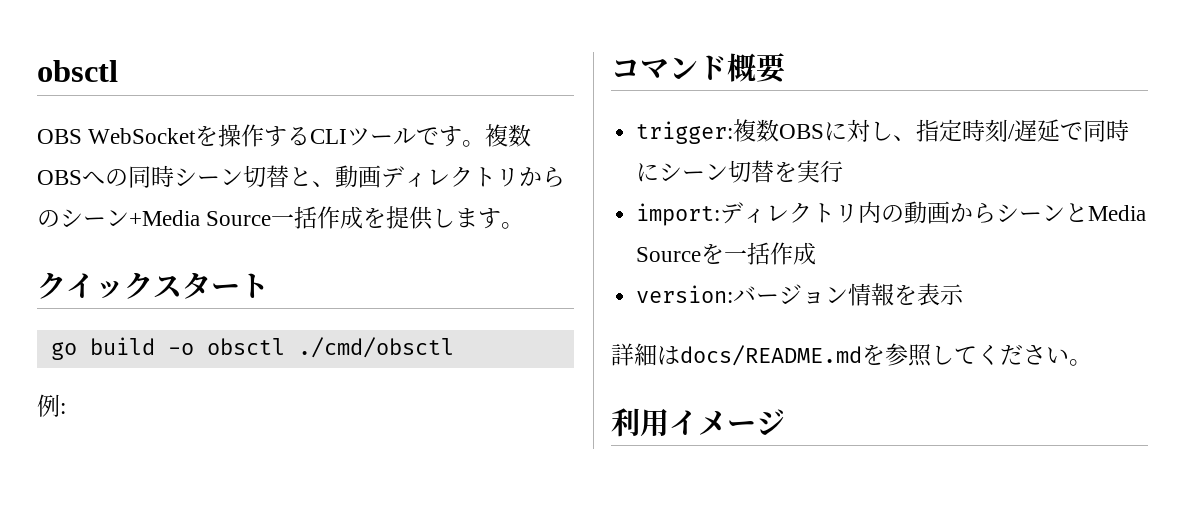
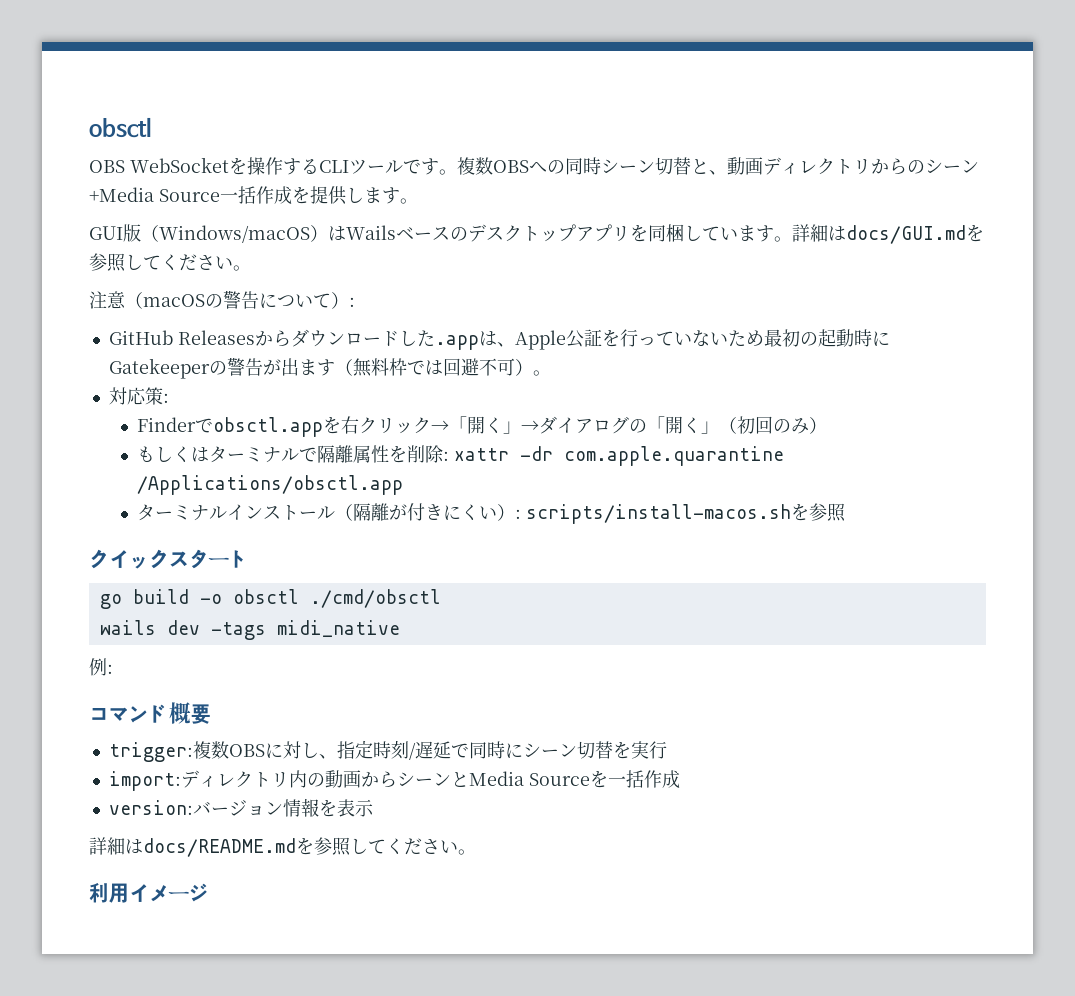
(525, 225) none -> [89,224,984,244] [89,253,251,272] [89,290,355,309] [108,329,890,350] [108,357,551,379] [108,387,169,405] [136,416,827,437] [136,445,784,466] [136,475,403,495] [136,503,846,524] // GUI版（Windows/macOS）はWailsベースのデスクトップアプリを同梱しています。詳細はdocs/GUI.mdを参照してください。 // 注意（macOSの警告について）: // GitHub Releasesからダウンロードした.appは、Apple公証を行っていないため最初の起動時にGatekeeperの警告が出ます（無料枠では回避不可）。 // 対応策: // Finderでobsctl.appを右クリック→「開く」→ダイアログの「開く」（初回のみ） // もしくはターミナルで隔離属性を削除: xattr -dr com.apple.quarantine /Applications/obsctl.app // ターミナルインストール（隔離が付きにくい）: scripts/install-macos.shを参照
(454, 347) none -> [99,620,400,640] // wails dev -tags midi_native

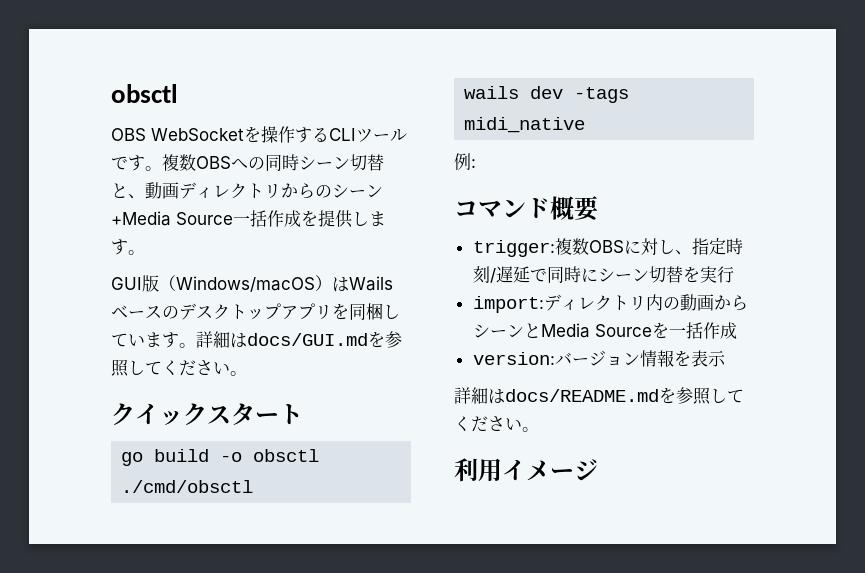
[89,290,355,309] [108,329,890,350] [108,357,551,379] [108,387,169,405] [136,416,827,437] [136,445,784,466] [136,475,403,495] [136,503,846,524] // 注意（macOSの警告について）: // GitHub Releasesからダウンロードした.appは、Apple公証を行っていないため最初の起動時にGatekeeperの警告が出ます（無料枠では回避不可）。 // 対応策: // Finderでobsctl.appを右クリック→「開く」→ダイアログの「開く」（初回のみ） // もしくはターミナルで隔離属性を削除: xattr -dr com.apple.quarantine /Applications/obsctl.app // ターミナルインストール（隔離が付きにくい）: scripts/install-macos.shを参照 -> (247, 373) none

